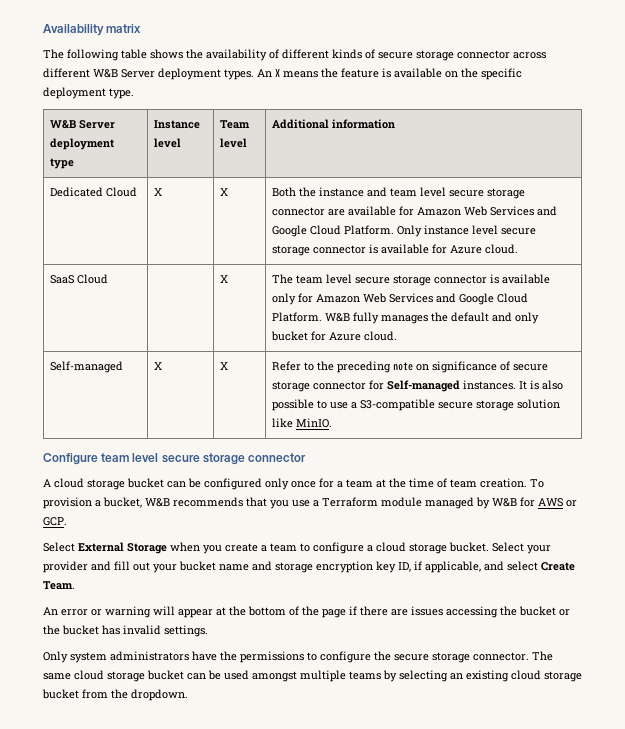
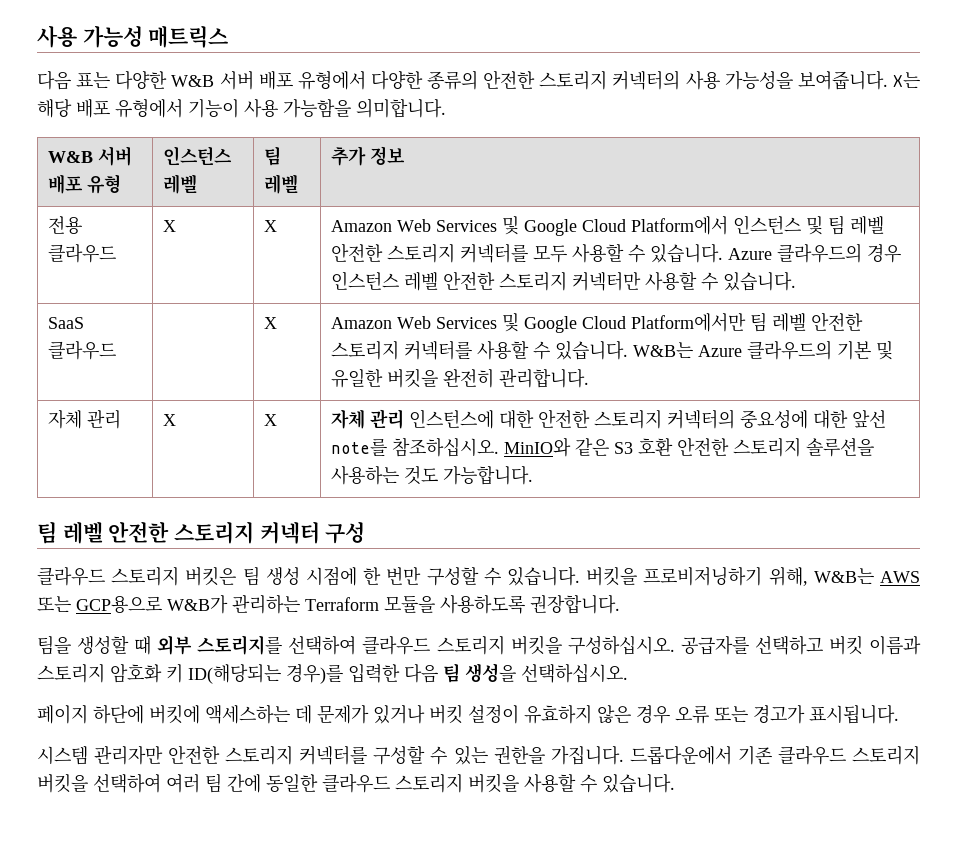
[43,24,142,36] [43,49,546,61] [43,68,522,80] [43,87,134,99] [50,120,116,129] [50,138,115,150] [50,158,75,169] [154,120,201,129] [154,138,182,148] [220,120,251,129] [220,138,248,148] [272,119,396,129] [50,187,138,197] [154,188,163,196] [220,188,229,196] [272,187,526,199] [272,206,558,216] [272,225,537,237] [272,244,519,256] Availability matrix // The following table shows the availability of different kinds of secure storage connector across different W&B Server deployment types. An X means the feature is available on the specific deployment type. // W&B Server deployment type | Instance level | Team level | Additional information // Dedicated Cloud | X | X | Both the instance and team level secure storage connector are available for Amazon Web Services and Google Cloud Platform. Only instance level secure storage connector is available for Azure cloud. -> [37,25,229,48] [37,70,920,90] [37,98,446,118] [47,146,132,166] [47,174,121,194] [162,146,232,166] [162,174,197,194] [263,146,281,166] [263,174,298,194] [330,146,405,166] [47,216,82,234] [47,244,116,263] [162,220,176,232] [263,220,277,232] [330,215,884,236] [330,243,901,263] [330,271,796,291] 사용 가능성 매트릭스 // 다음 표는 다양한 W&B 서버 배포 유형에서 다양한 종류의 안전한 스토리지 커넥터의 사용 가능성을 보여줍니다. X는 해당 배포 유형에서 기능이 사용 가능함을 의미합니다. // W&B 서버 배포 유형 | 인스턴스 레벨 | 팀 레벨 | 추가 정보 // 전용 클라우드 | X | X | Amazon Web Services 및 Google Cloud Platform에서 인스턴스 및 팀 레벨 안전한 스토리지 커넥터를 모두 사용할 수 있습니다. Azure 클라우드의 경우 인스턴스 레벨 안전한 스토리지 커넥터만 사용할 수 있습니다.
[77,274,109,284] [220,275,229,283] [272,274,551,286] [272,293,529,305] [272,312,540,324] [271,331,398,341] [50,361,124,373] [154,362,163,370] [220,362,229,370] [272,361,549,373] [272,380,564,392] [272,399,561,411] [272,418,333,428] [43,453,307,465] [43,478,544,490] [43,497,577,509] [43,517,67,526] [43,542,551,554] [43,561,575,573] [43,581,75,590] [43,606,570,618] [43,625,208,637] [43,651,553,663] [43,670,582,682] [42,689,188,701] Cloud | | X | The team level secure storage connector is available only for Amazon Web Services and Google Cloud Platform. W&B fully manages the default and only bucket for Azure cloud. // Self-managed | X | X | Refer to the preceding note on significance of secure storage connector for Self-managed instances. It is also possible to use a S3-compatible secure storage solution like MinIO. // Configure team level secure storage connector // A cloud storage bucket can be configured only once for a team at the time of team creation. To provision a bucket, W&B recommends that you use a Terraform module managed by W&B for AWS or GCP. // Select External Storage when you create a team to configure a cloud storage bucket. Select your provider and fill out your bucket name and storage encryption key ID, if applicable, and select Create Team. // An error or warning will appear at the bottom of the page if there are issues accessing the bucket or the bucket has invalid settings. // Only system administrators have the permissions to configure the secure storage connector. The same cloud storage bucket can be used amongst multiple teams by selecting an existing cloud storage bucket from the dropdown. -> [47,341,116,360] [263,317,277,329] [330,312,863,333] [330,340,893,360] [330,368,589,388] [47,409,121,429] [162,414,176,426] [263,414,277,426] [330,409,886,429] [330,437,874,457] [330,465,533,485] [37,521,366,544] [37,566,921,586] [37,594,620,614] [37,635,922,655] [37,663,628,684] [37,704,899,724] [37,745,921,765] [37,773,675,793] 클라우드 | | X | Amazon Web Services 및 Google Cloud Platform에서만 팀 레벨 안전한 스토리지 커넥터를 사용할 수 있습니다. W&B는 Azure 클라우드의 기본 및 유일한 버킷을 완전히 관리합니다. // 자체 관리 | X | X | 자체 관리 인스턴스에 대한 안전한 스토리지 커넥터의 중요성에 대한 앞선 note를 참조하십시오. MinIO와 같은 S3 호환 안전한 스토리지 솔루션을 사용하는 것도 가능합니다. // 팀 레벨 안전한 스토리지 커넥터 구성 // 클라우드 스토리지 버킷은 팀 생성 시점에 한 번만 구성할 수 있습니다. 버킷을 프로비저닝하기 위해, W&B는 AWS 또는 GCP용으로 W&B가 관리하는 Terraform 모듈을 사용하도록 권장합니다. // 팀을 생성할 때 외부 스토리지를 선택하여 클라우드 스토리지 버킷을 구성하십시오. 공급자를 선택하고 버킷 이름과 스토리지 암호화 키 ID(해당되는 경우)를 입력한 다음 팀 생성을 선택하십시오. // 페이지 하단에 버킷에 액세스하는 데 문제가 있거나 버킷 설정이 유효하지 않은 경우 오류 또는 경고가 표시됩니다. // 시스템 관리자만 안전한 스토리지 커넥터를 구성할 수 있는 권한을 가집니다. 드롭다운에서 기존 클라우드 스토리지 버킷을 선택하여 여러 팀 간에 동일한 클라우드 스토리지 버킷을 사용할 수 있습니다.

